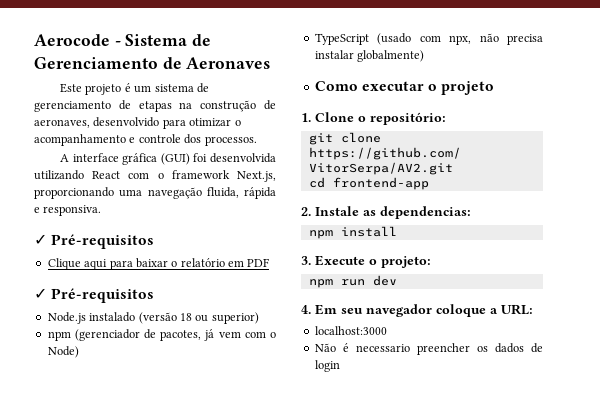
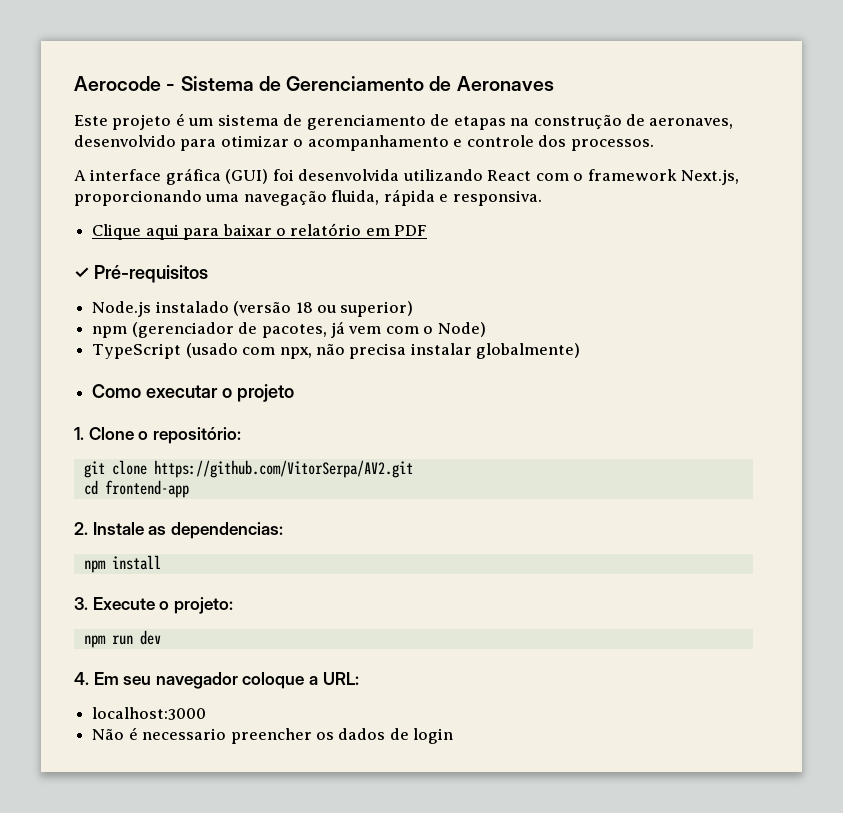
[34,234,155,249] // ✓ Pré-requisitos -> (542, 198) none

